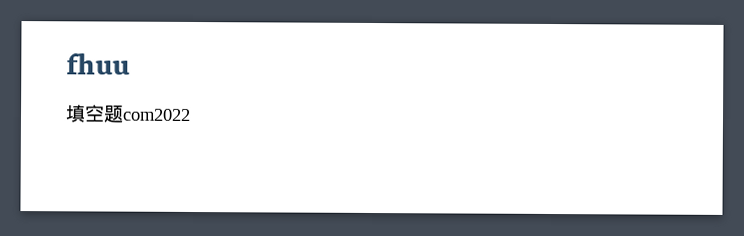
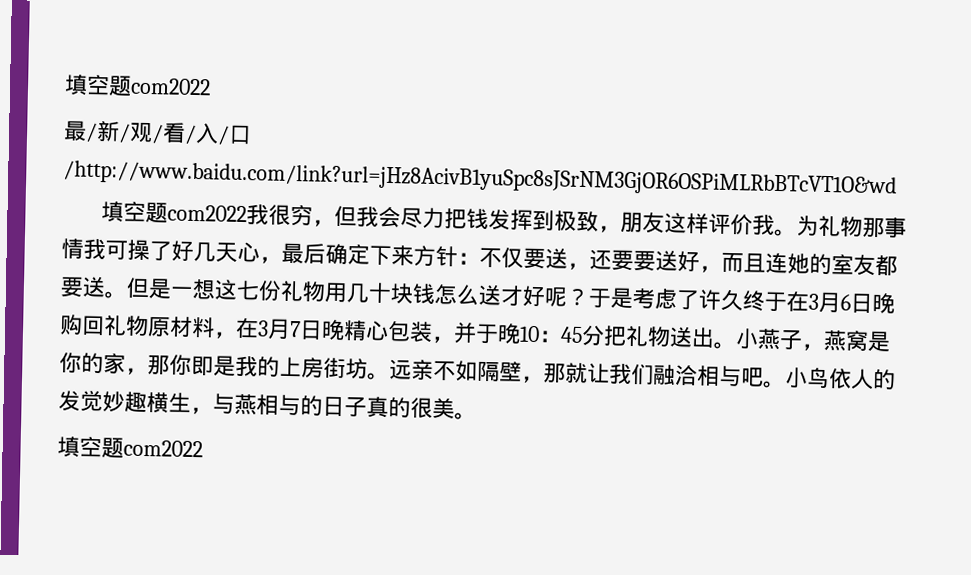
[66,53,130,75] fhuu -> [64,74,211,97] [63,120,252,145] [63,160,897,199] [100,201,907,239] [61,238,898,277] [60,276,895,314] [59,314,891,352] [59,352,896,390] [58,390,477,420] 填空题com2022 // 最/新/观/看/入/口/http://www.baidu.com/link?url=jHz8AcivB1yuSpc8sJSrNM3GjOR6OSPiMLRbBTcVT1O&wd // 填空题com2022我很穷，但我会尽力把钱发挥到极致，朋友这样评价我。为礼物那事情我可操了好几天心，最后确定下来方针：不仅要送，还要要送好，而且连她的室友都要送。但是一想这七份礼物用几十块钱怎么送才好呢？于是考虑了许久终于在3月6日晚购回礼物原材料，在3月7日晚精心包装，并于晚10：45分把礼物送出。小燕子，燕窝是你的家，那你即是我的上房街坊。远亲不如隔壁，那就让我们融洽相与吧。小鸟依人的发觉妙趣横生，与燕相与的日子真的很美。

